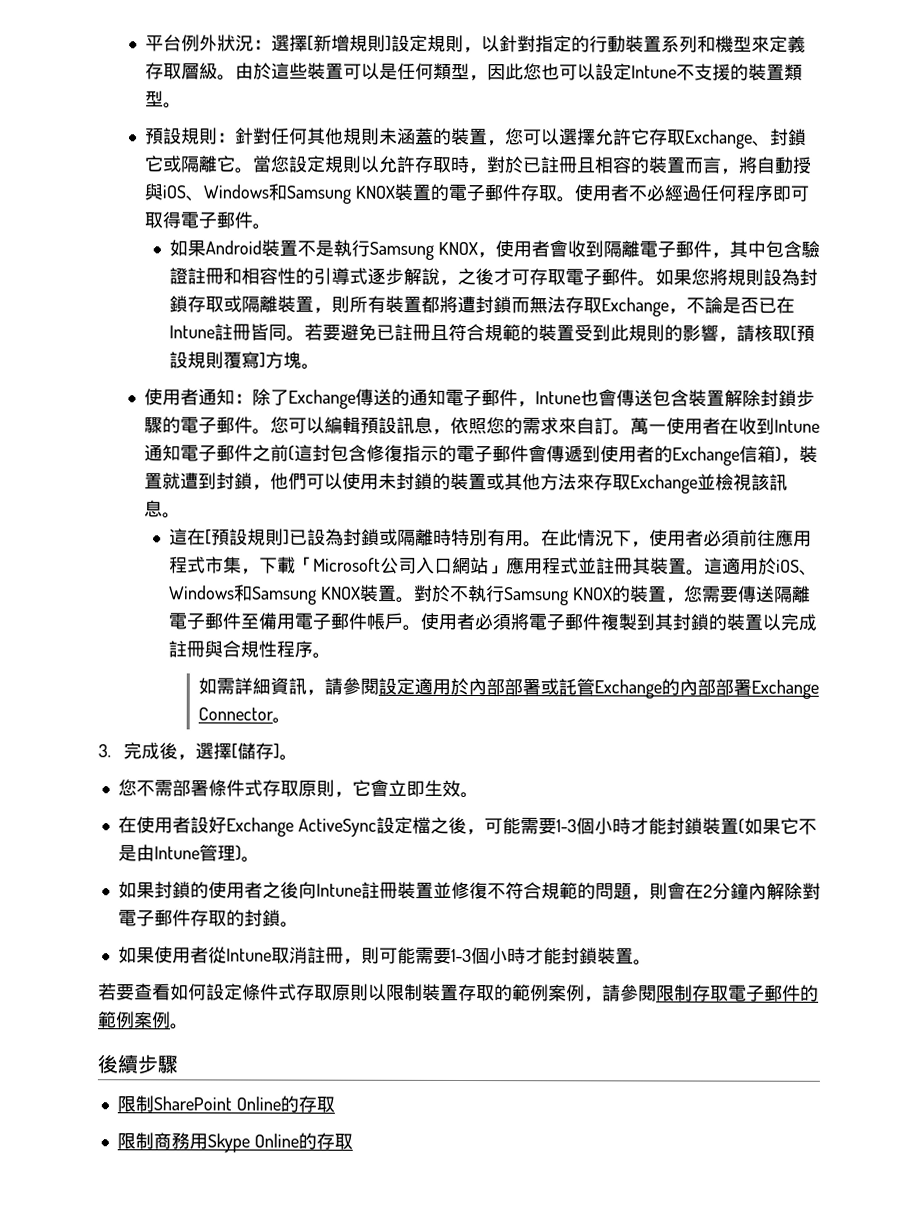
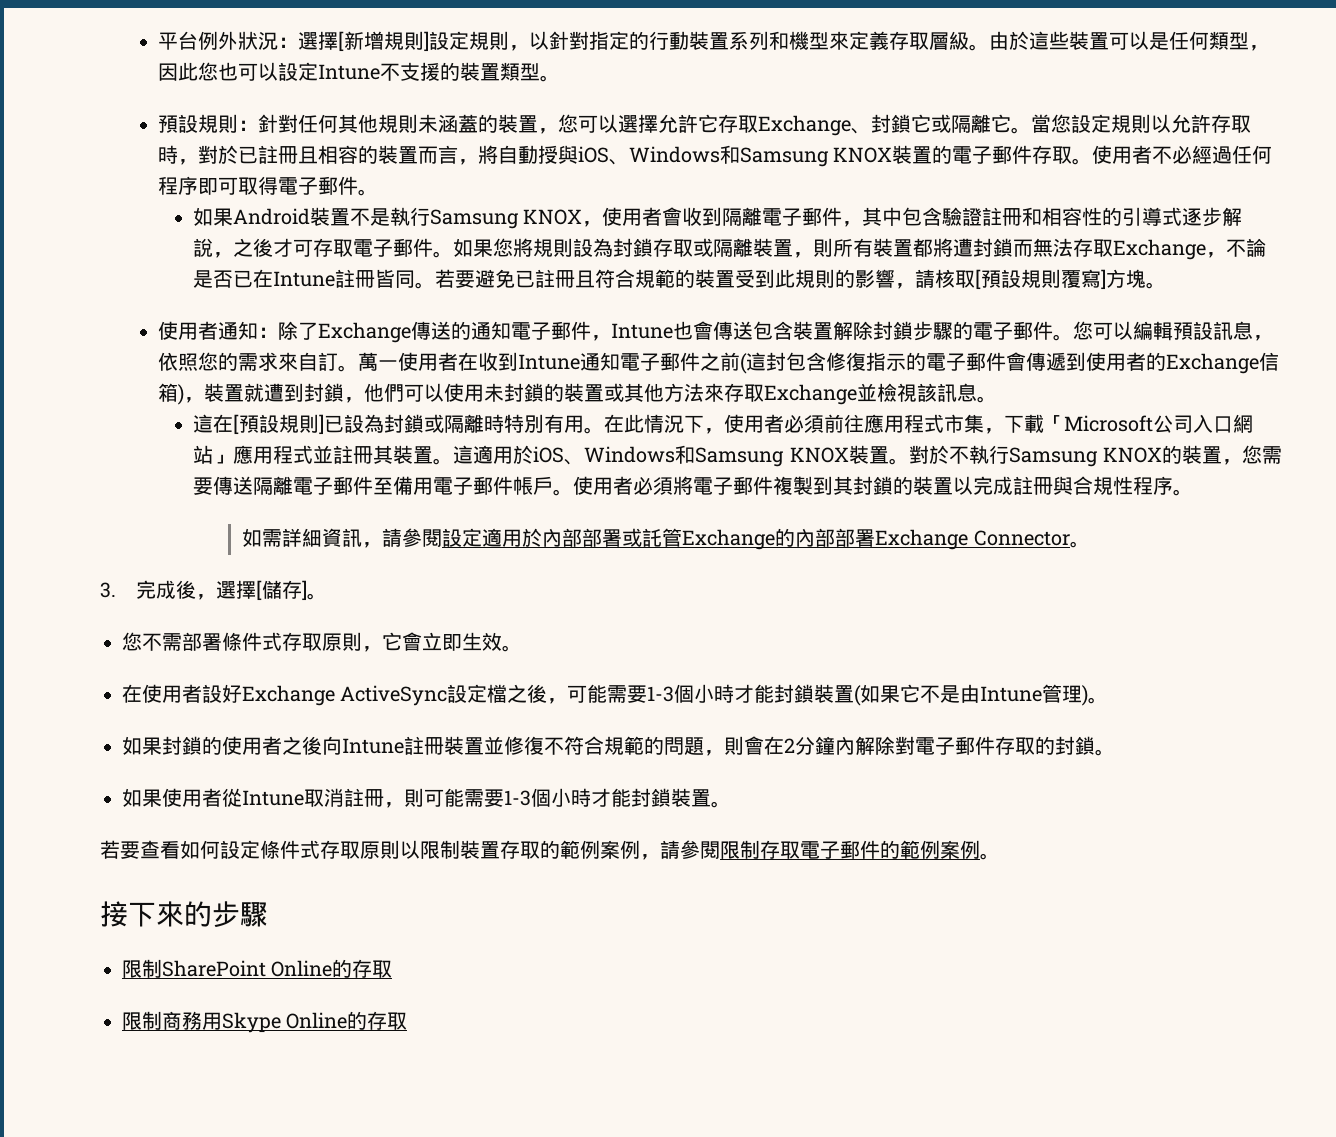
[97,1054,138,1074] 後續 -> [100,901,212,927] 接下來的

